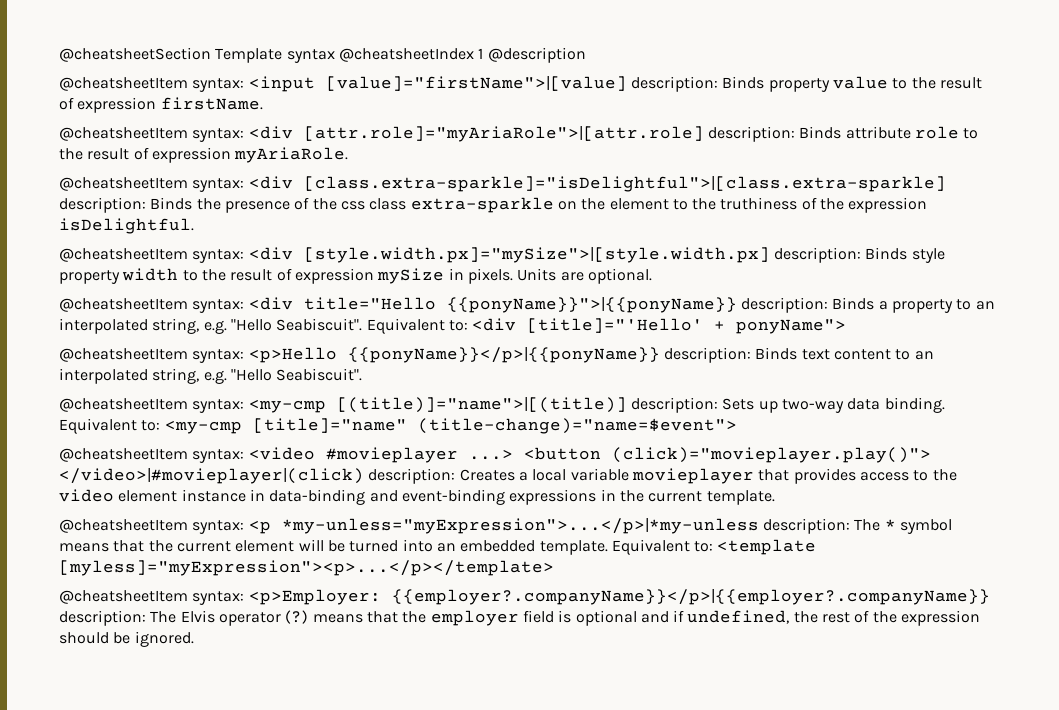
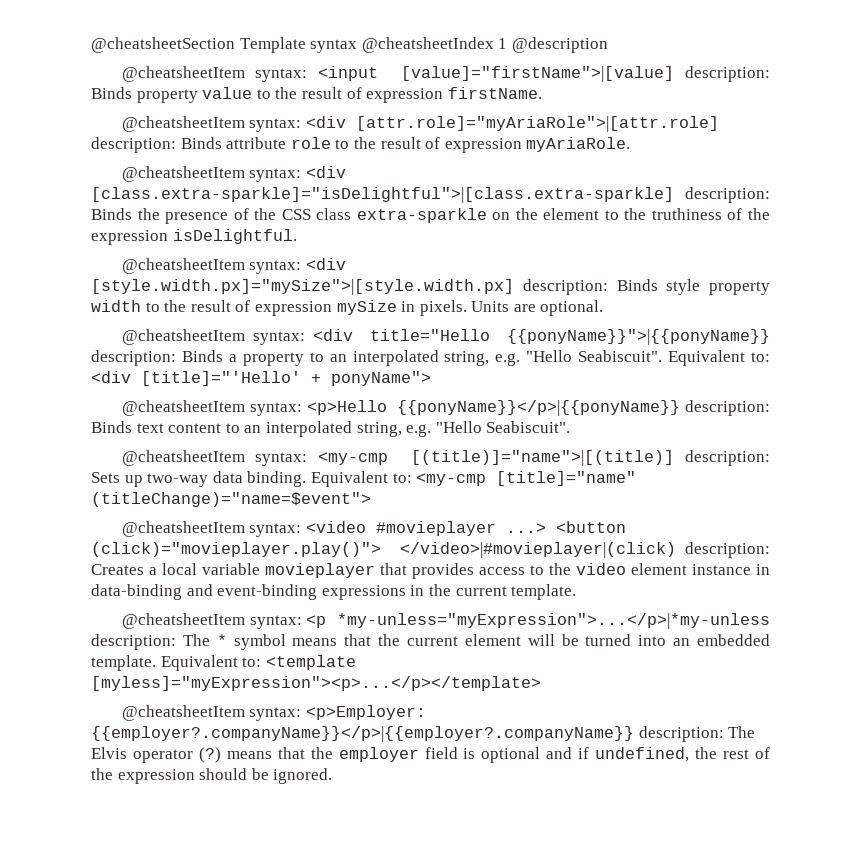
[340,201,365,210] css -> [281,209,311,220] CSS
[417,418,737,434] (title-change)="name=$event"> -> [91,492,371,507] (titleChange)="name=$event">

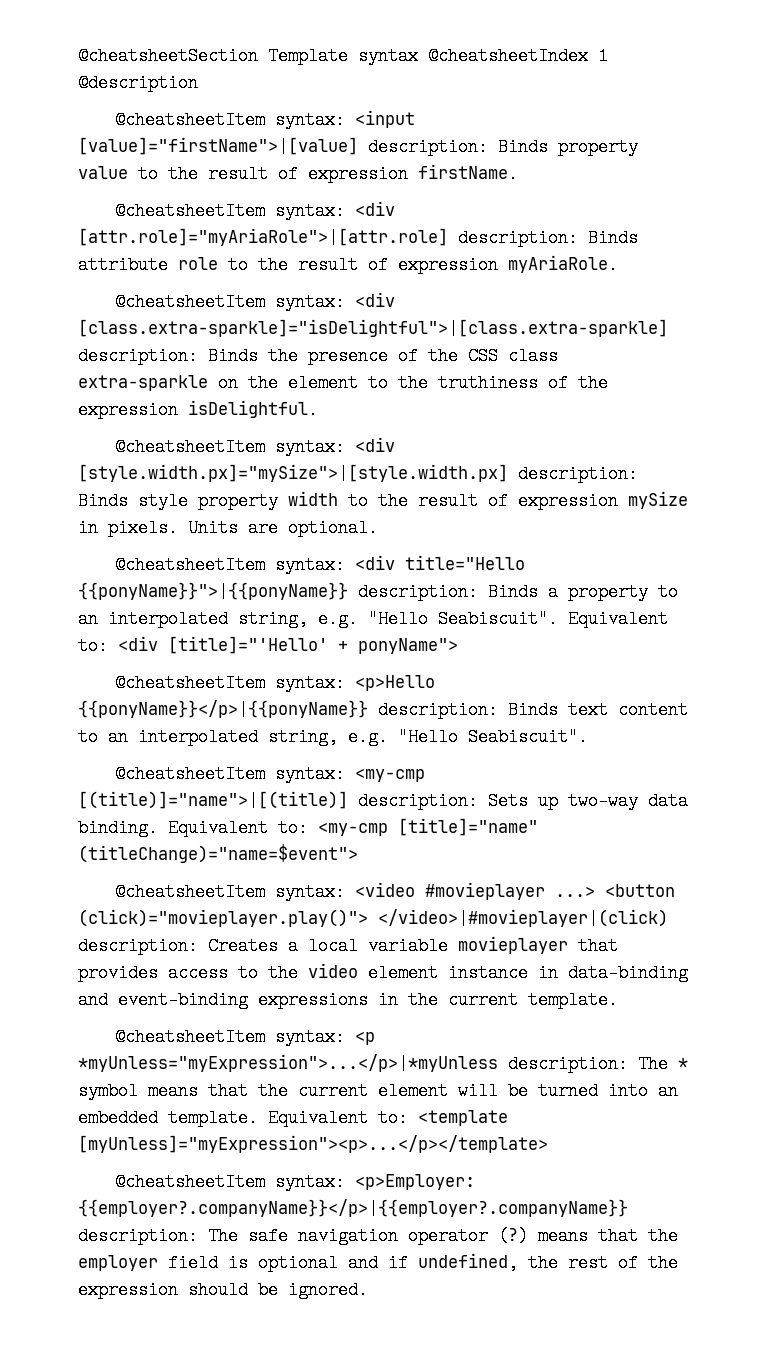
[337,613,771,629] *my-unless="myExpression">...</p>|*my-unless -> [78,1054,498,1073] *myUnless="myExpression">...</p>|*myUnless
[91,676,541,691] [myless]="myExpression"><p>...</p></template> -> [78,1135,548,1153] [myUnless]="myExpression"><p>...</p></template>
[91,747,127,759] Elvis -> [248,1227,398,1245] safe navigation

